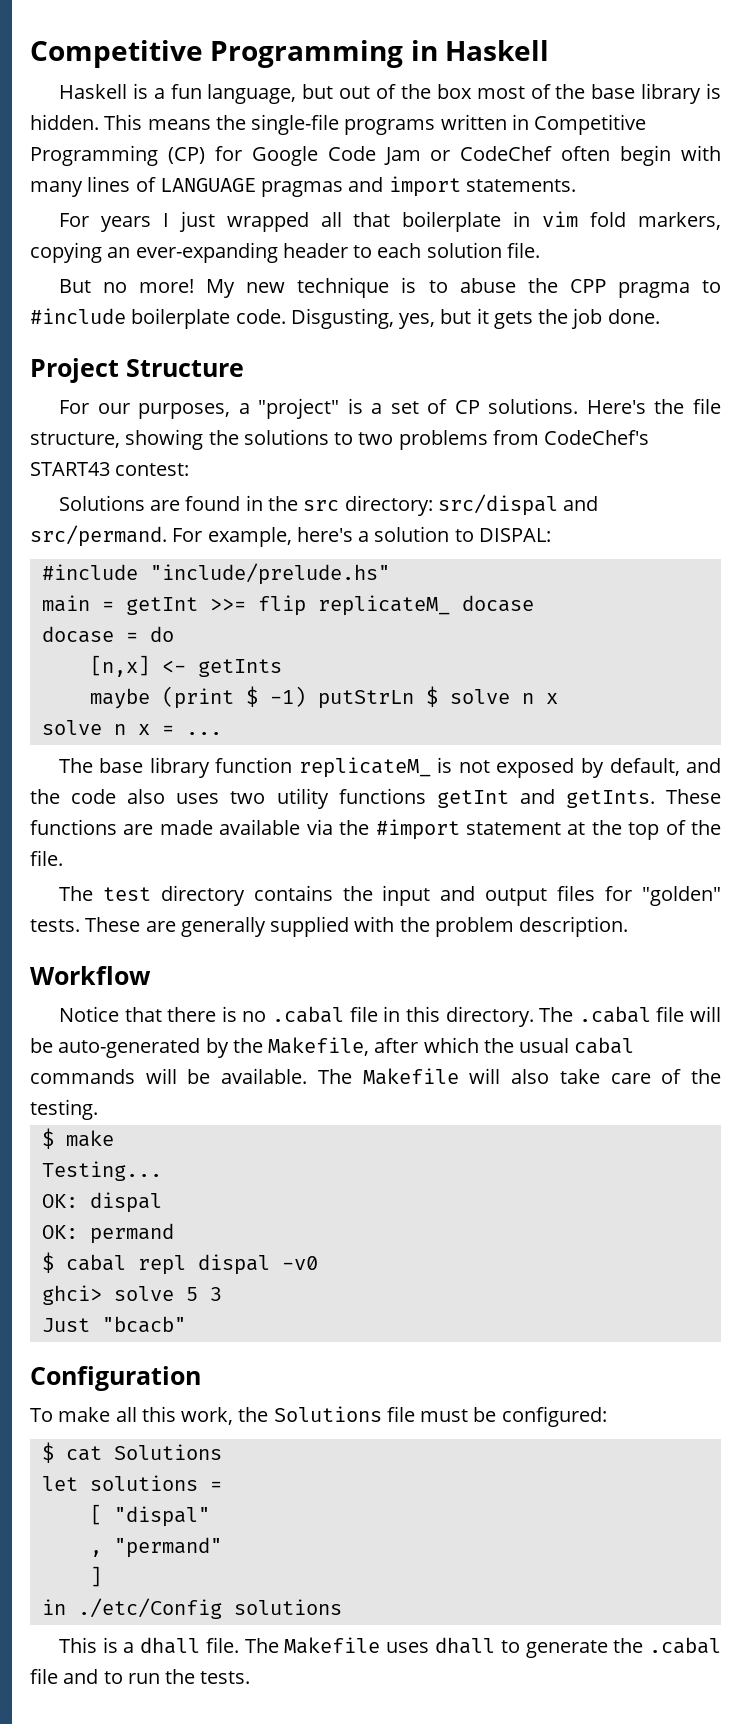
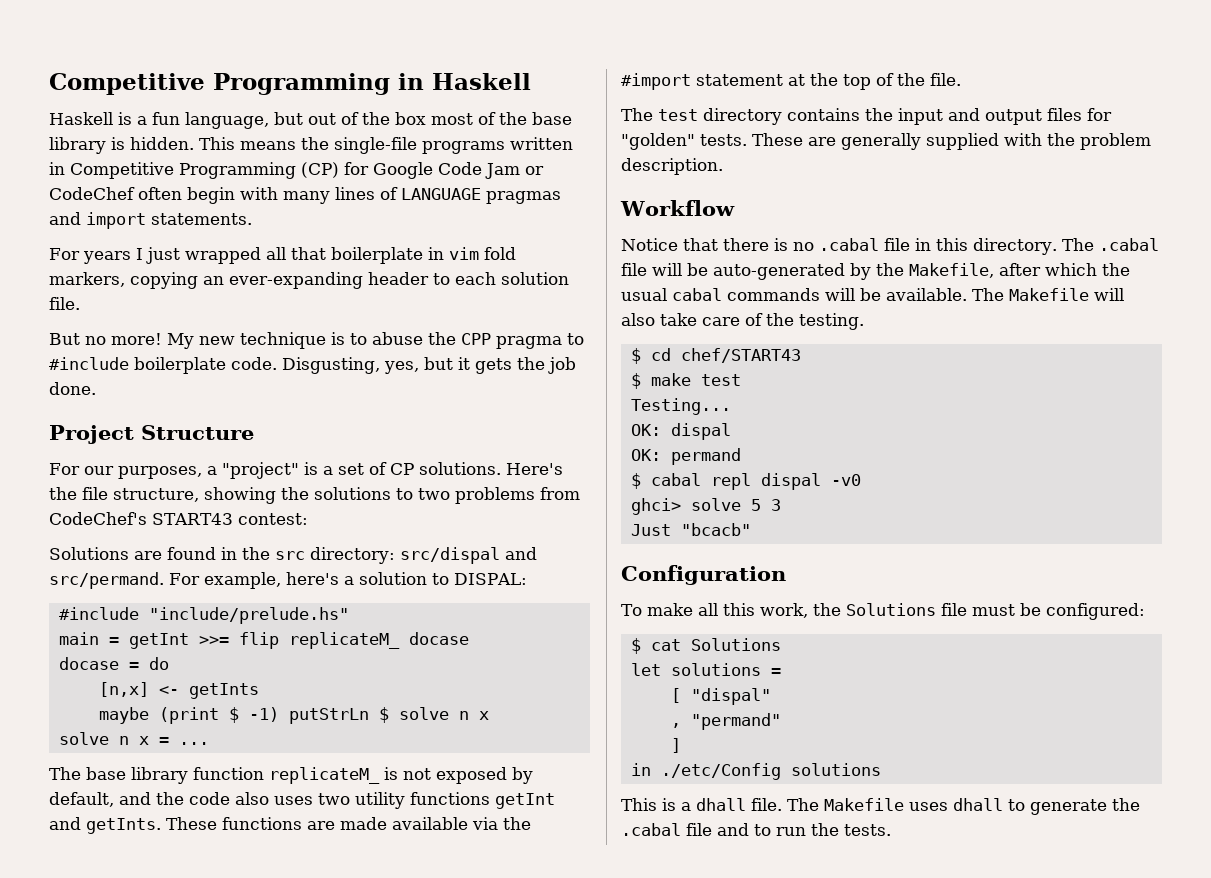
(98, 1109) none -> [630,348,801,364] // $ cd chef/START43
(114, 1138) none -> [700,374,741,386] test

